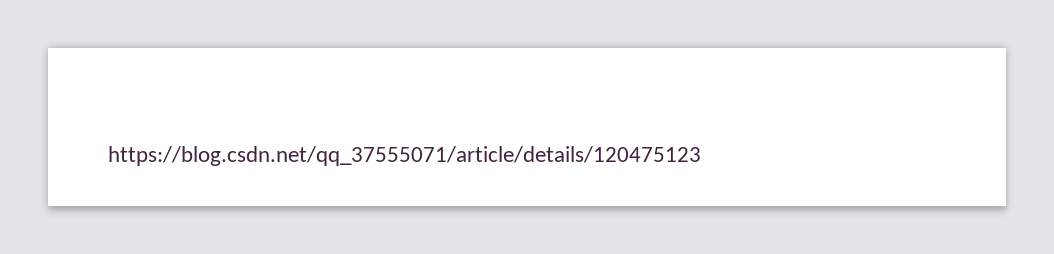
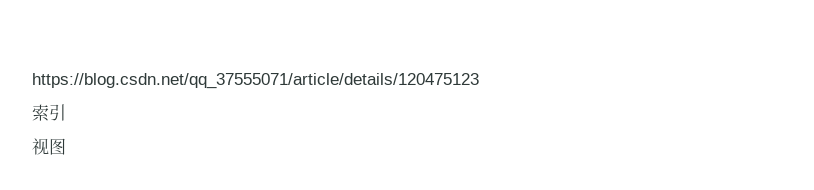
(701, 156) none -> [32,104,66,121] [32,138,66,155] // 索引 // 视图

